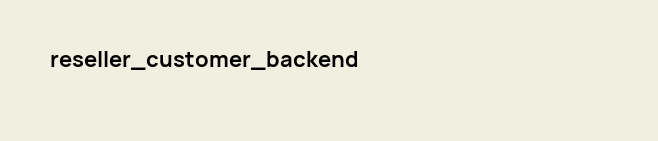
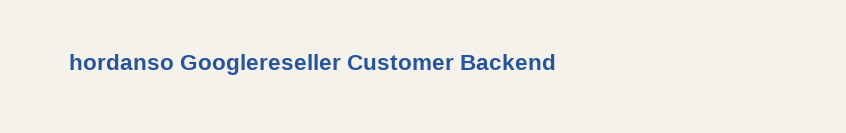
[50,51,359,70] reseller_customer_backend -> [69,54,557,75] hordanso Googlereseller Customer Backend

